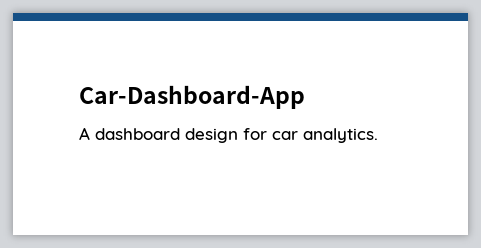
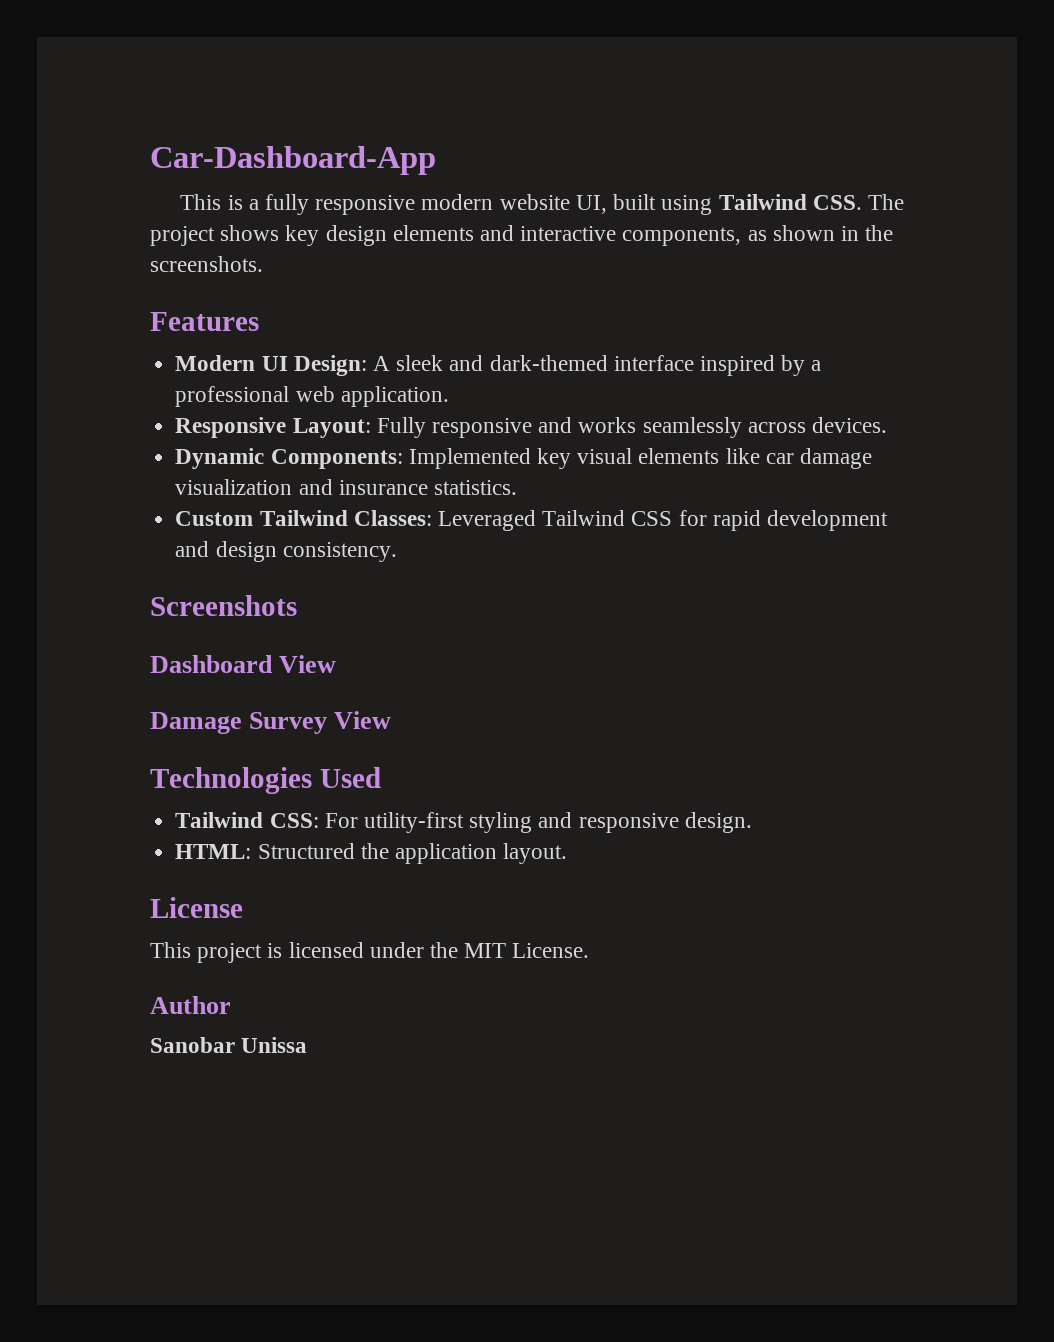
[79,127,378,143] A dashboard design for car analytics. -> [180,194,904,215] [150,225,894,246] [150,256,263,272] [150,312,259,331] [175,355,822,376] [175,386,449,407] [175,417,887,438] [175,448,872,469] [175,479,517,495] [175,510,888,531] [175,541,397,562] [150,595,297,616] [150,655,337,673] [150,711,392,734] [150,767,381,794] [175,812,752,833] [175,843,568,864] [150,897,243,918] [150,942,590,963] [150,996,231,1014] [150,1037,308,1053] This is a fully responsive modern website UI, built using Tailwind CSS. The project shows key design elements and interactive components, as shown in the screenshots. // Features // Modern UI Design: A sleek and dark-themed interface inspired by a professional web application. // Responsive Layout: Fully responsive and works seamlessly across devices. // Dynamic Components: Implemented key visual elements like car damage visualization and insurance statistics. // Custom Tailwind Classes: Leveraged Tailwind CSS for rapid development and design consistency. // Screenshots // Dashboard View // Damage Survey View // Technologies Used // Tailwind CSS: For utility-first styling and responsive design. // HTML: Structured the application layout. // License // This project is licensed under the MIT License. // Author // Sanobar Unissa

